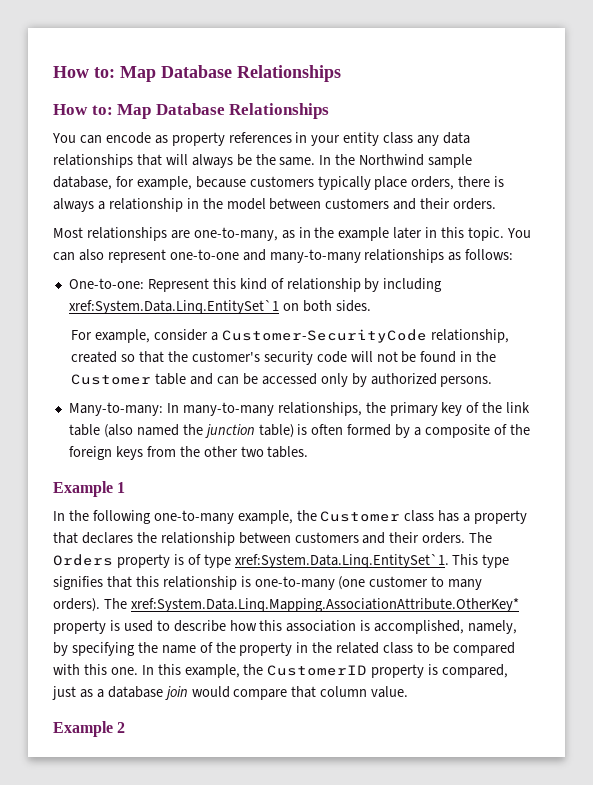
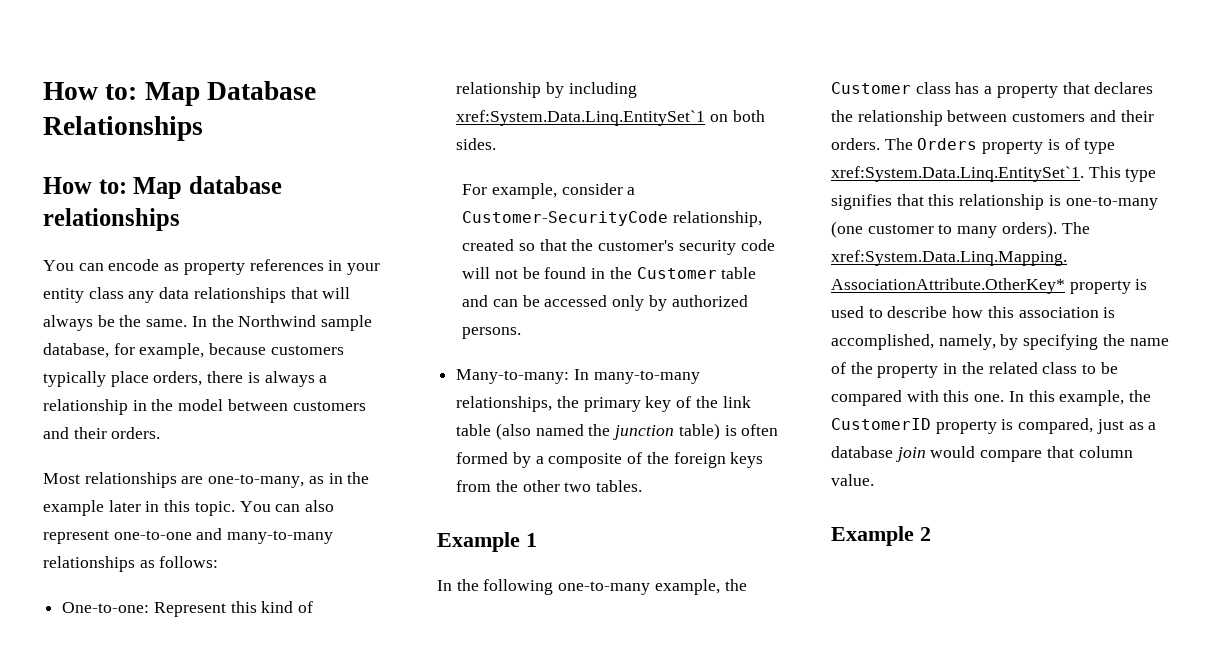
[155,103,330,119] Database Relationships -> [188,176,282,194] [43,208,180,231] database relationships

